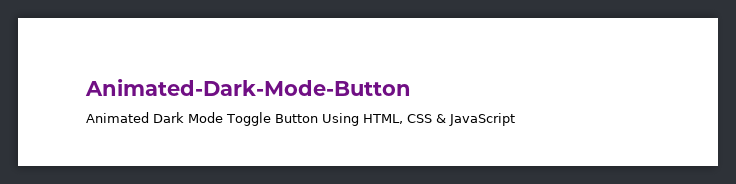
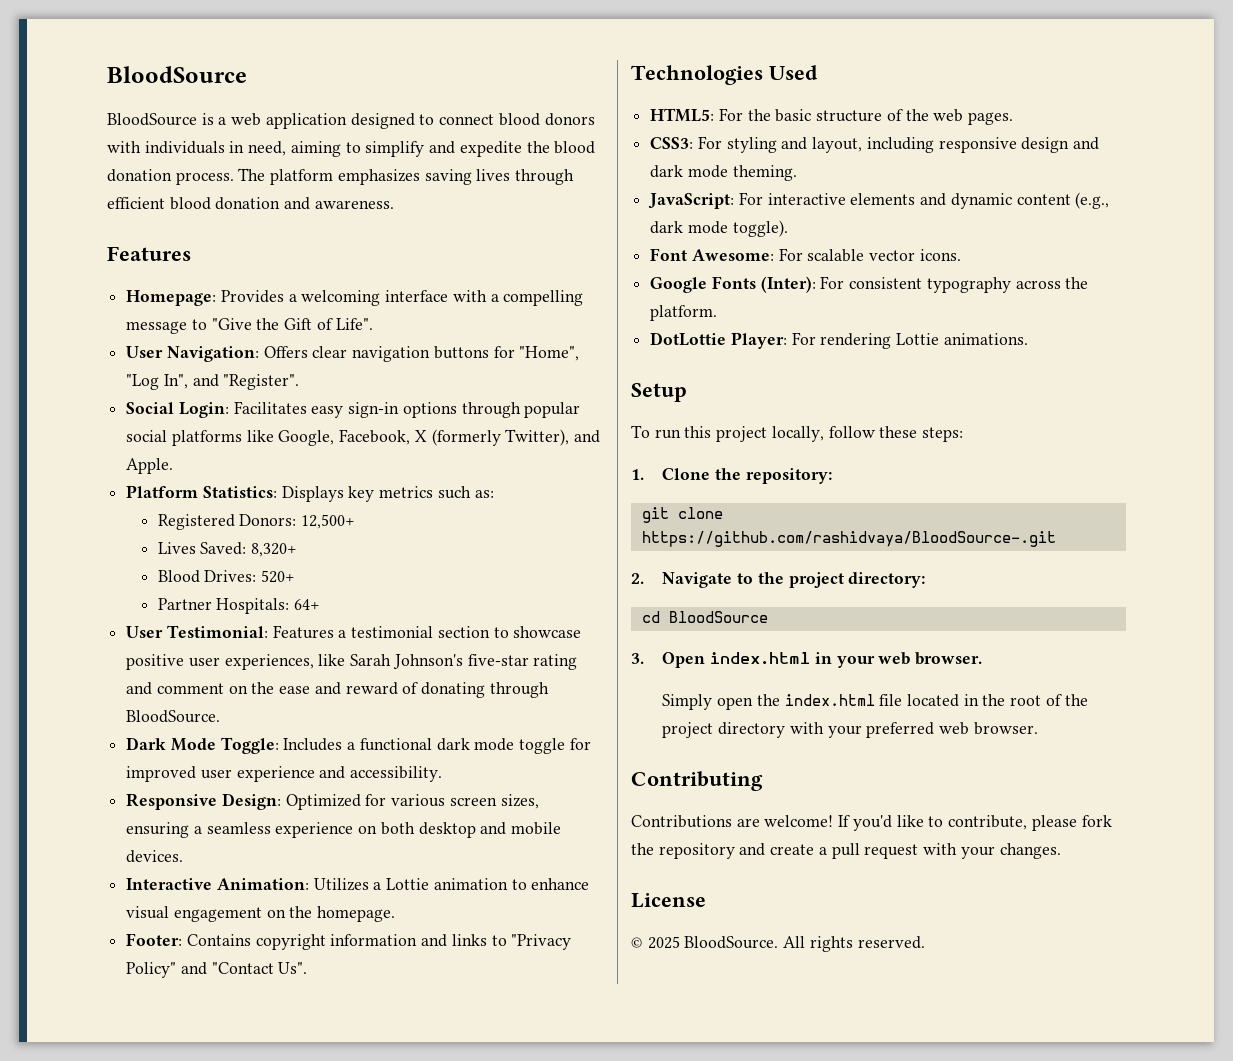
[85,79,411,96] [86,112,515,126] Animated-Dark-Mode-Button // Animated Dark Mode Toggle Button Using HTML, CSS & JavaScript -> [107,66,247,83] [107,113,595,129] [107,141,596,157] [107,168,575,185] [107,197,394,210] [107,246,191,261] [126,290,584,306] [126,318,373,334] [126,346,580,362] [126,374,300,390] [126,401,581,418] [126,429,601,446] [126,458,174,474] [126,485,494,502] [157,514,356,530] [157,542,298,557] [157,570,296,583] [157,598,321,614] [126,625,582,639] [126,654,578,670] [126,682,549,698] [126,710,221,723] [126,737,591,754] [126,766,443,782] [126,793,539,810] [126,822,562,838] [126,850,184,863] [126,878,590,891] [126,906,396,922] [126,933,572,950] [126,962,308,978] [631,65,818,85] [650,108,1014,125] [650,136,1100,153] [650,165,797,181] [648,192,1110,209] [650,220,788,237] [650,248,961,262] [650,276,1089,293] [650,305,718,321] [650,332,1028,349] [631,383,687,402] [631,425,964,442] [631,468,832,484] [641,507,723,523] [641,531,1056,547] [631,572,926,588] [641,611,768,623] [631,652,982,668] [662,694,1088,710] [662,722,1038,738] [631,771,763,791] [631,815,1112,831] [631,843,1061,859] [631,893,706,908] [631,936,925,952] BloodSource // BloodSource is a web application designed to connect blood donors with individuals in need, aiming to simplify and expedite the blood donation process. The platform emphasizes saving lives through efficient blood donation and awareness. // Features // Homepage: Provides a welcoming interface with a compelling message to "Give the Gift of Life". // User Navigation: Offers clear navigation buttons for "Home", "Log In", and "Register". // Social Login: Facilitates easy sign-in options through popular social platforms like Google, Facebook, X (formerly Twitter), and Apple. // Platform Statistics: Displays key metrics such as: // Registered Donors: 12,500+ // Lives Saved: 8,320+ // Blood Drives: 520+ // Partner Hospitals: 64+ // User Testimonial: Features a testimonial section to showcase positive user experiences, like Sarah Johnson's five-star rating and comment on the ease and reward of donating through BloodSource. // Dark Mode Toggle: Includes a functional dark mode toggle for improved user experience and accessibility. // Responsive Design: Optimized for various screen sizes, ensuring a seamless experience on both desktop and mobile devices. // Interactive Animation: Utilizes a Lottie animation to enhance visual engagement on the homepage. // Footer: Contains copyright information and links to "Privacy Policy" and "Contact Us". // Technologies Used // HTML5: For the basic structure of the web pages. // CSS3: For styling and layout, including responsive design and dark mode theming. // JavaScript: For interactive elements and dynamic content (e.g., dark mode toggle). // Font Awesome: For scalable vector icons. // Google Fonts (Inter): For consistent typography across the platform. // DotLottie Player: For rendering Lottie animations. // Setup // To run this project locally, follow these steps: // 1. Clone the repository: // git clone https://github.com/rashidvaya/BloodSource-.git // 2. Navigate to the project directory: // cd BloodSource // 3. Open index.html in your web browser. // Simply open the index.html file located in the root of the project directory with your preferred web browser. // Contributing // Contributions are welcome! If you'd like to contribute, please fork the repository and create a pull request with your changes. // License // © 2025 BloodSource. All rights reserved.

